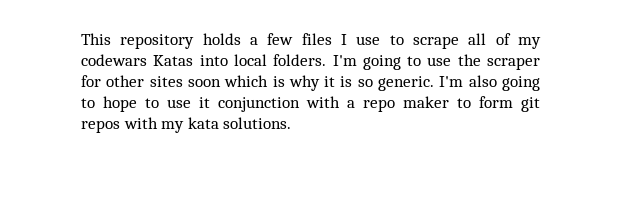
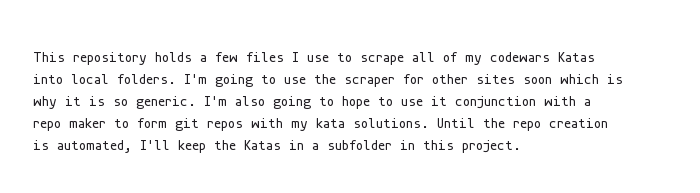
(292, 123) none -> [437,118,608,131] [33,140,521,153] Until the repo creation is automated, I'll keep the Katas in a subfolder in this project.

